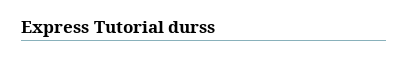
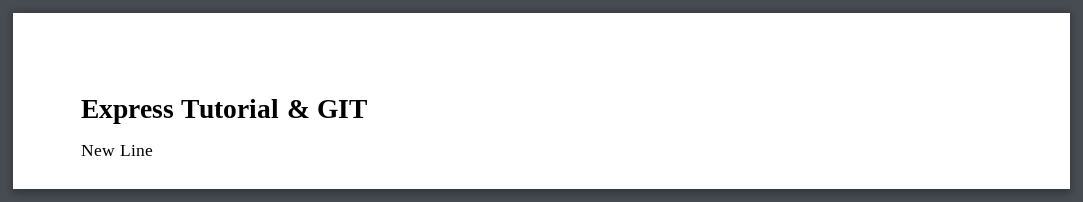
[168,21,216,33] durss -> [286,100,368,118] [81,145,153,156] & GIT // New Line

